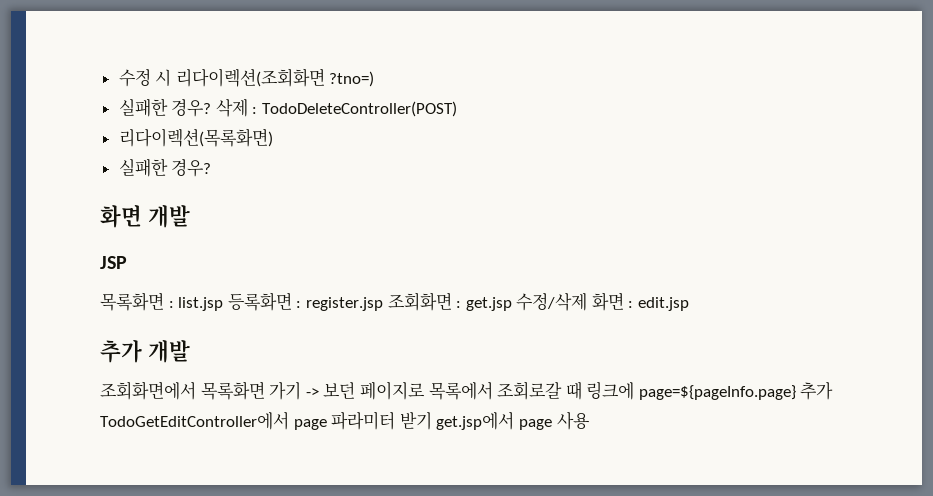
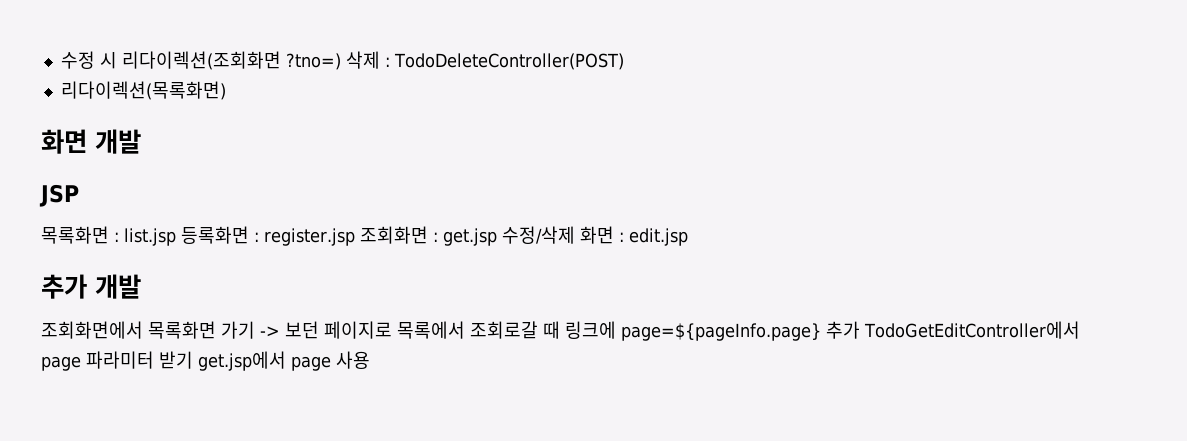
[118,98,212,117] // 실패한 경우? -> (341, 61) none
[118,158,212,177] // 실패한 경우? -> (226, 90) none

